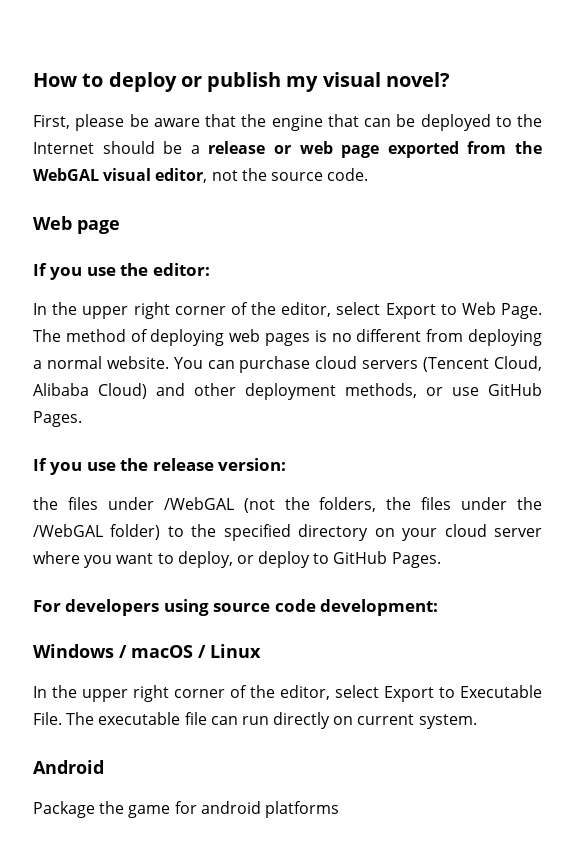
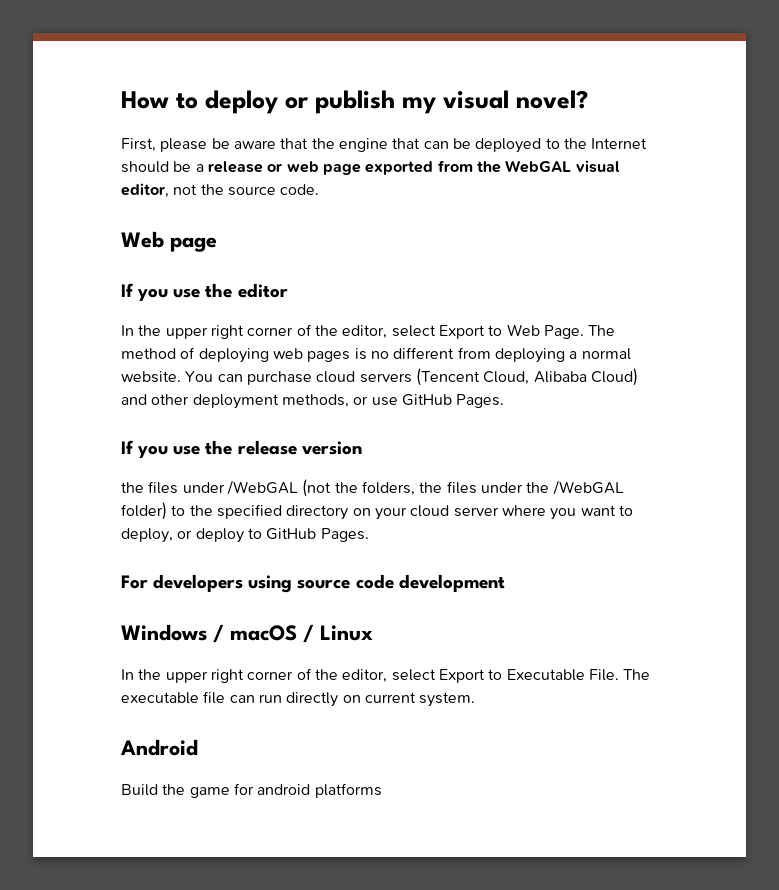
[152,263,210,276] editor: -> [237,283,288,298] editor
[218,458,287,471] version: -> [301,441,362,455] version
[320,599,439,616] development: -> [398,574,505,592] development
[33,801,95,818] Package -> [121,784,158,796] Build

